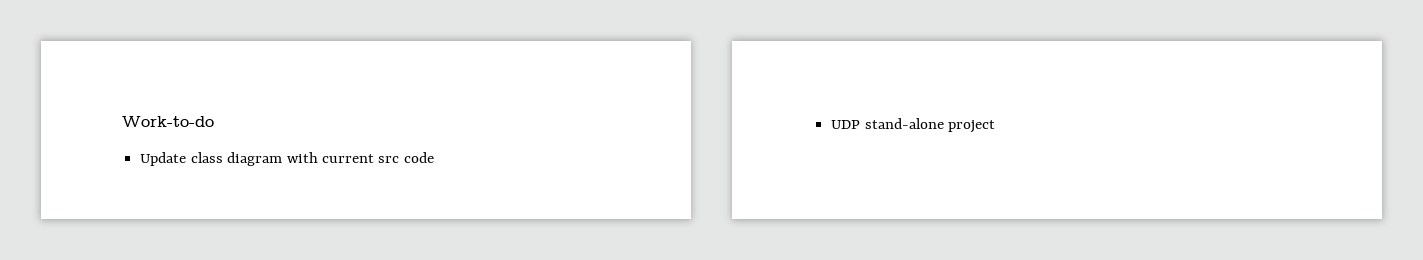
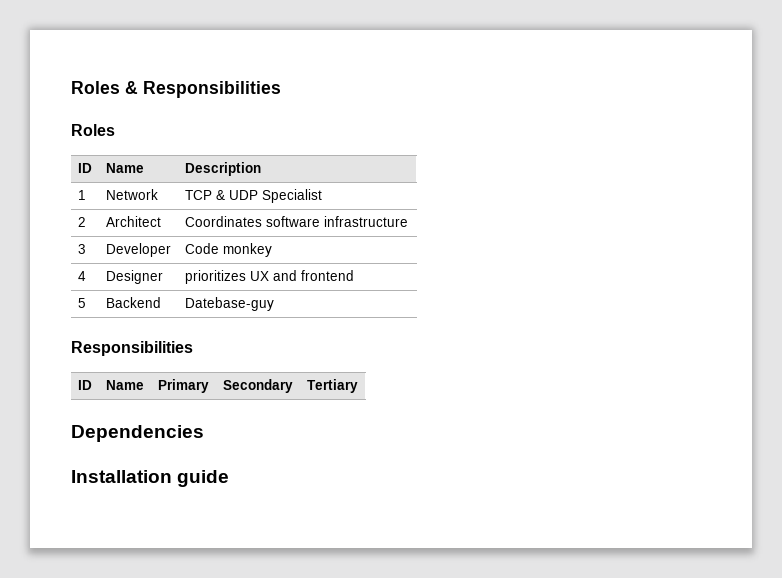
[122,116,214,127] [140,152,434,166] [831,118,996,133] Work-to-do // Update class diagram with current src code // UDP stand-alone project -> [71,81,281,98] [71,124,115,136] [77,163,92,173] [105,163,144,173] [184,162,261,176] [77,190,86,200] [105,189,158,200] [184,189,322,203] [77,217,86,227] [105,216,161,227] [184,216,408,227] [77,244,86,254] [105,243,171,257] [184,243,272,257] [77,271,86,281] [105,270,163,284] [184,270,354,284] [77,298,86,308] [105,297,161,308] [184,297,274,311] [71,341,193,356] [77,380,92,390] [105,380,144,390] [157,379,209,393] [222,379,293,393] [306,379,358,393] [71,425,204,442] [71,470,230,487] Roles & Responsibilities // Roles // ID | Name | Description // 1 | Network | TCP & UDP Specialist // 2 | Architect | Coordinates software infrastructure // 3 | Developer | Code monkey // 4 | Designer | prioritizes UX and frontend // 5 | Backend | Datebase-guy // Responsibilities // ID | Name | Primary | Secondary | Tertiary // Dependencies // Installation guide

